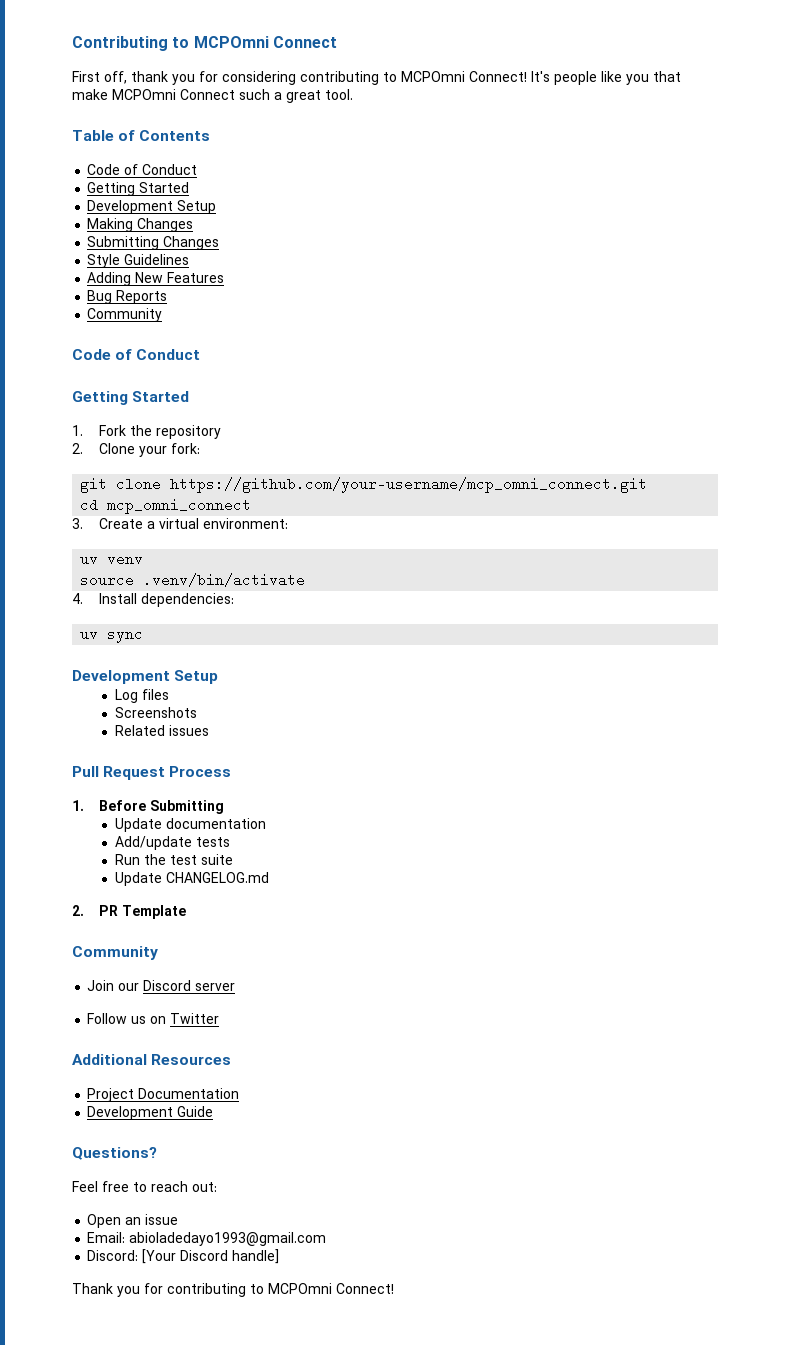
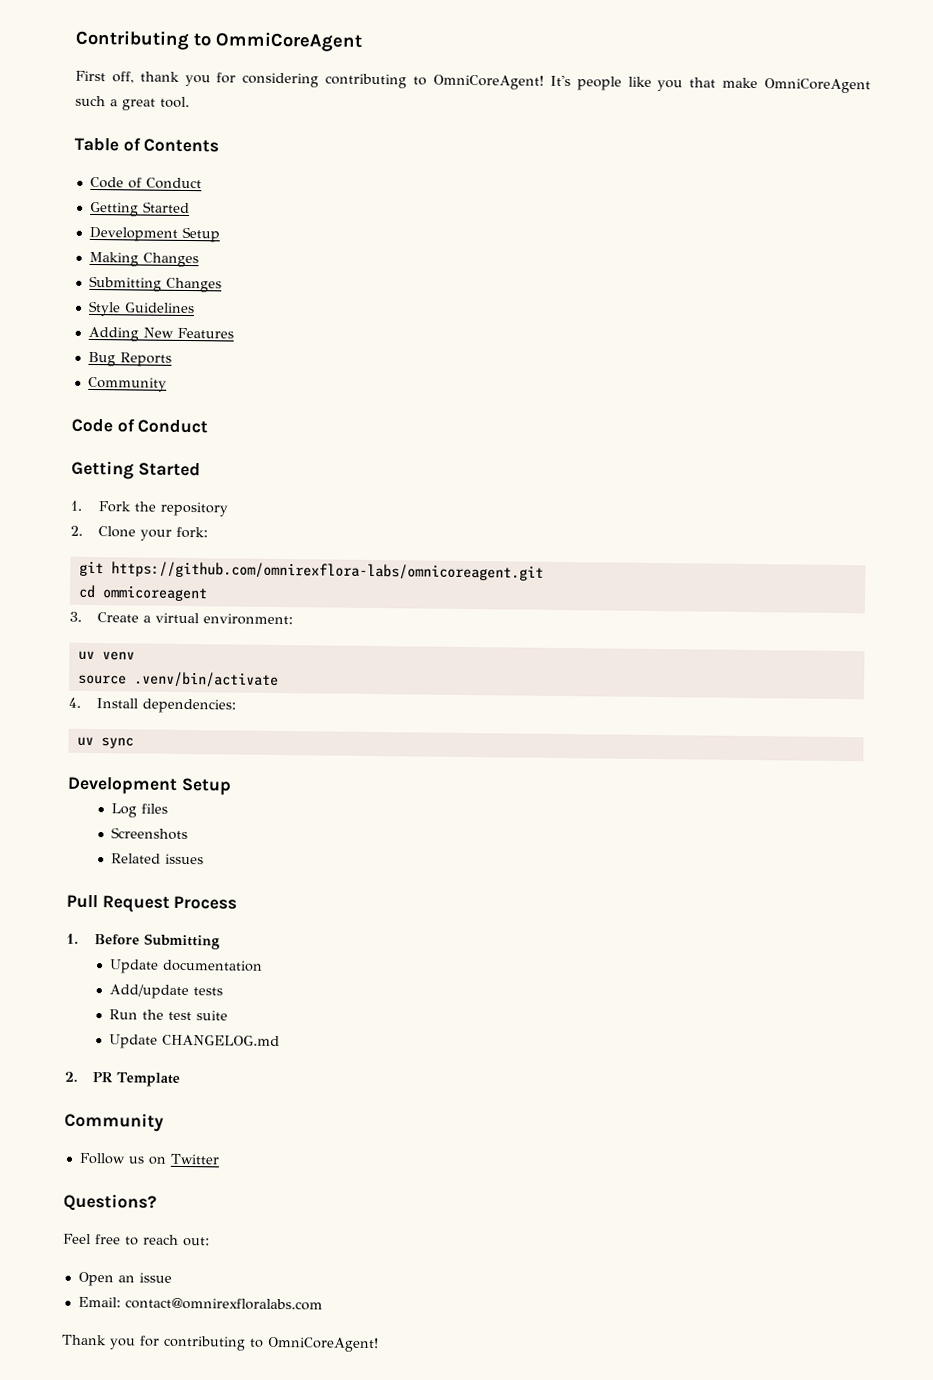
[193,36,337,48] MCPOmni Connect -> [215,31,362,52] OmmiCoreAgent
[401,71,527,82] MCPOmni Connect! -> [432,74,544,90] OmniCoreAgent!
[112,89,235,100] MCPOmni Connect -> [764,78,872,94] OmniCoreAgent
[116,477,648,493] clone https://github.com/your-username/mcp_omni_connect.git -> [110,561,544,581] https://github.com/omnirexflora-labs/omnicoreagent.git
[107,498,252,514] mcp_omni_connect -> [101,585,208,602] ommicoreagent
[87,980,236,991] // Join our Discord server -> (164, 1122) none
[72,1054,232,1065] [87,1088,240,1102] [87,1106,214,1120] // Additional Resources // Project Documentation // Development Guide -> (220, 1159) none
[129,1232,327,1246] [87,1249,280,1264] abioladedayo1993@gmail.com // Discord: [Your Discord handle] -> [124,1297,323,1311] contact@omnirexfloralabs.com
[268,1283,394,1294] MCPOmni Connect! -> [267,1336,379,1353] OmniCoreAgent!

